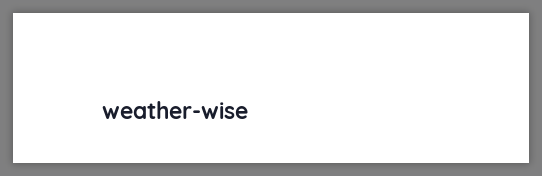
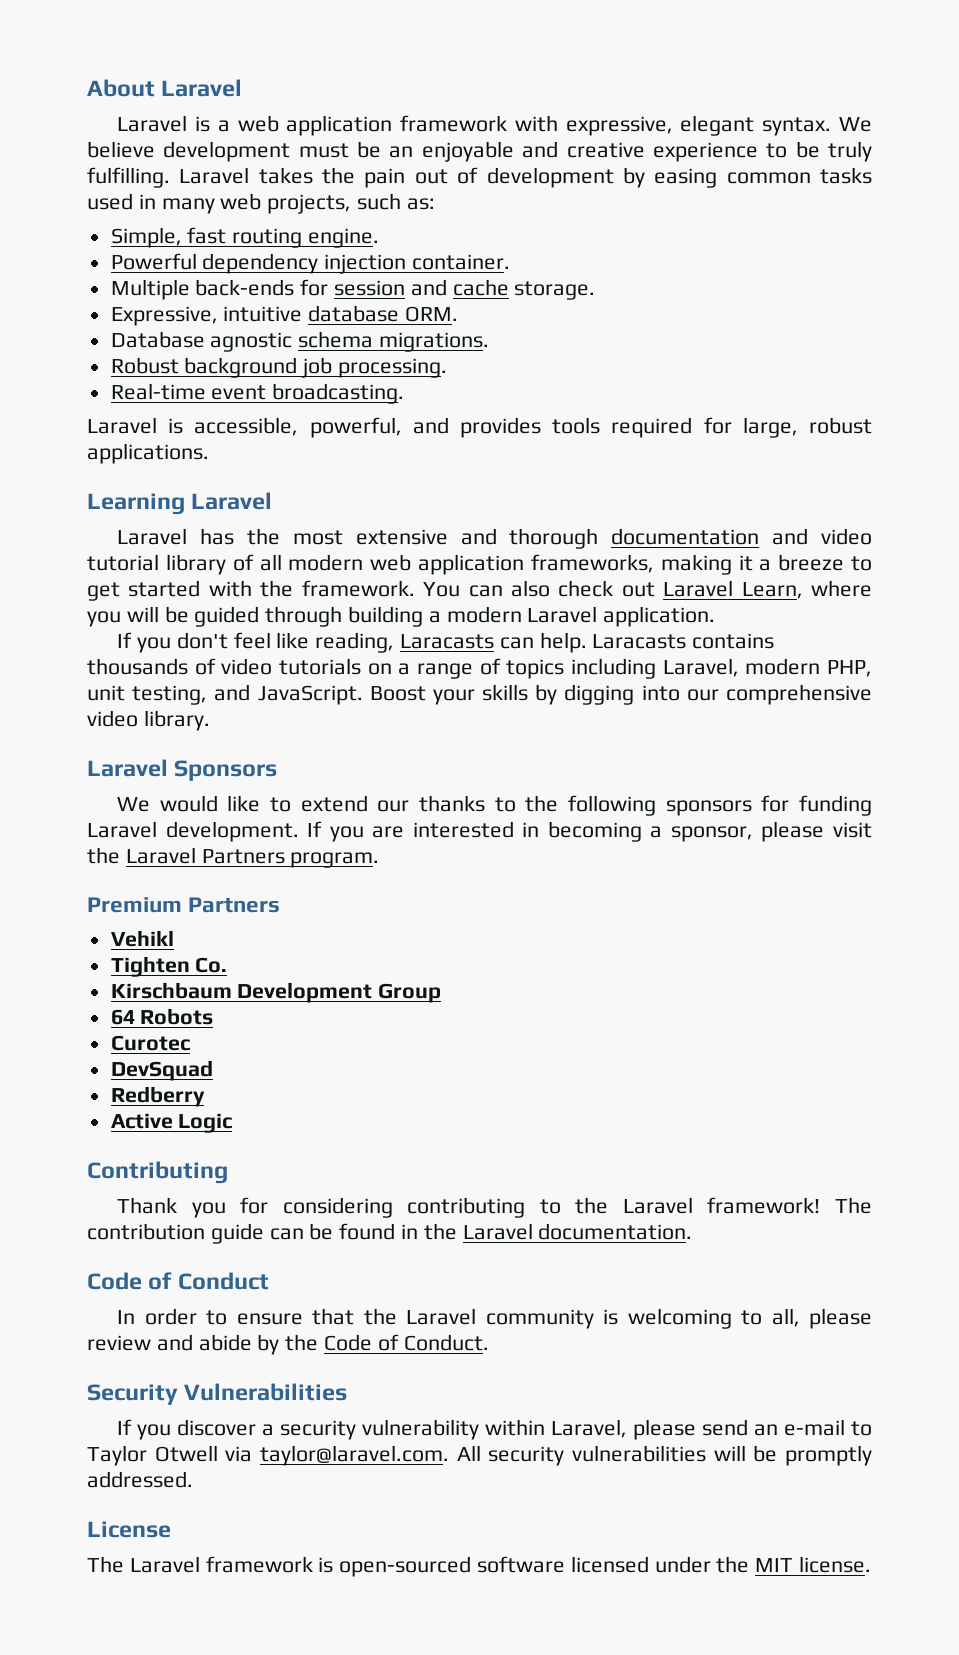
[102,101,248,119] weather-wise -> [87,79,243,97] [117,115,872,136] [87,141,873,162] [87,167,873,188] [87,193,435,214] [110,227,380,248] [110,253,511,274] [110,279,596,300] [110,305,459,326] [110,331,490,352] [110,357,448,378] [110,383,405,404] [87,417,873,438] [87,443,209,464] [87,492,273,515] [117,528,872,549] [87,554,873,575] [87,580,872,601] [87,606,716,627] [117,632,775,653] [87,658,872,679] [87,684,872,705] [87,710,210,731] [87,759,278,781] [117,795,872,816] [87,821,872,842] [87,847,380,868] [87,897,281,913] [110,930,174,947] [110,956,228,977] [110,982,442,1003] [110,1008,214,1025] [110,1035,190,1051] [110,1060,213,1081] [110,1086,205,1107] [110,1113,233,1133] [87,1161,228,1184] [117,1197,873,1218] [87,1223,693,1244] [87,1272,269,1290] [117,1308,872,1329] [87,1334,489,1355] [87,1383,348,1405] [117,1419,872,1440] [87,1445,872,1466] [87,1471,193,1488] [87,1521,171,1538] [87,1556,872,1577] About Laravel // Laravel is a web application framework with expressive, elegant syntax. We believe development must be an enjoyable and creative experience to be truly fulfilling. Laravel takes the pain out of development by easing common tasks used in many web projects, such as: // Simple, fast routing engine. // Powerful dependency injection container. // Multiple back-ends for session and cache storage. // Expressive, intuitive database ORM. // Database agnostic schema migrations. // Robust background job processing. // Real-time event broadcasting. // Laravel is accessible, powerful, and provides tools required for large, robust applications. // Learning Laravel // Laravel has the most extensive and thorough documentation and video tutorial library of all modern web application frameworks, making it a breeze to get started with the framework. You can also check out Laravel Learn, where you will be guided through building a modern Laravel application. // If you don't feel like reading, Laracasts can help. Laracasts contains thousands of video tutorials on a range of topics including Laravel, modern PHP, unit testing, and JavaScript. Boost your skills by digging into our comprehensive video library. // Laravel Sponsors // We would like to extend our thanks to the following sponsors for funding Laravel development. If you are interested in becoming a sponsor, please visit the Laravel Partners program. // Premium Partners // Vehikl // Tighten Co. // Kirschbaum Development Group // 64 Robots // Curotec // DevSquad // Redberry // Active Logic // Contributing // Thank you for considering contributing to the Laravel framework! The contribution guide can be found in the Laravel documentation. // Code of Conduct // In order to ensure that the Laravel community is welcoming to all, please review and abide by the Code of Conduct. // Security Vulnerabilities // If you discover a security vulnerability within Laravel, please send an e-mail to Taylor Otwell via taylor@laravel.com. All security vulnerabilities will be promptly addressed. // License // The Laravel framework is open-sourced software licensed under the MIT license.

